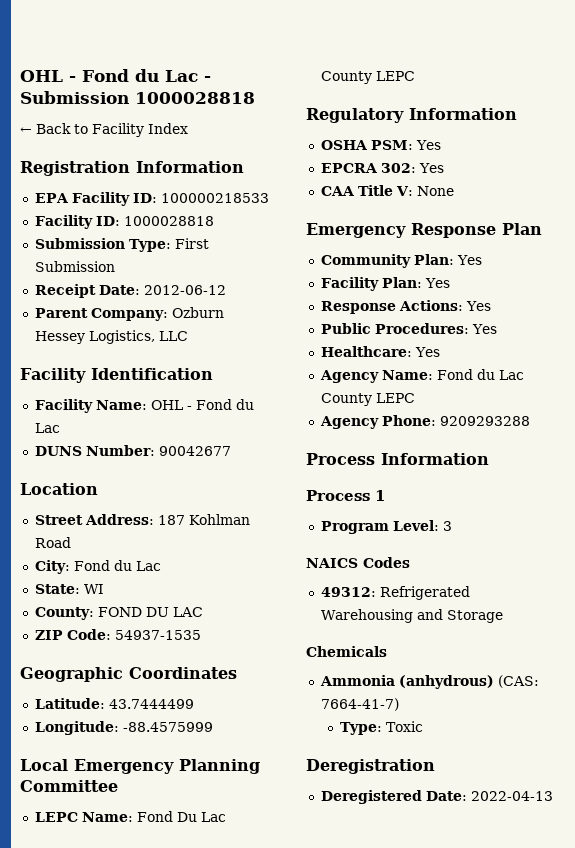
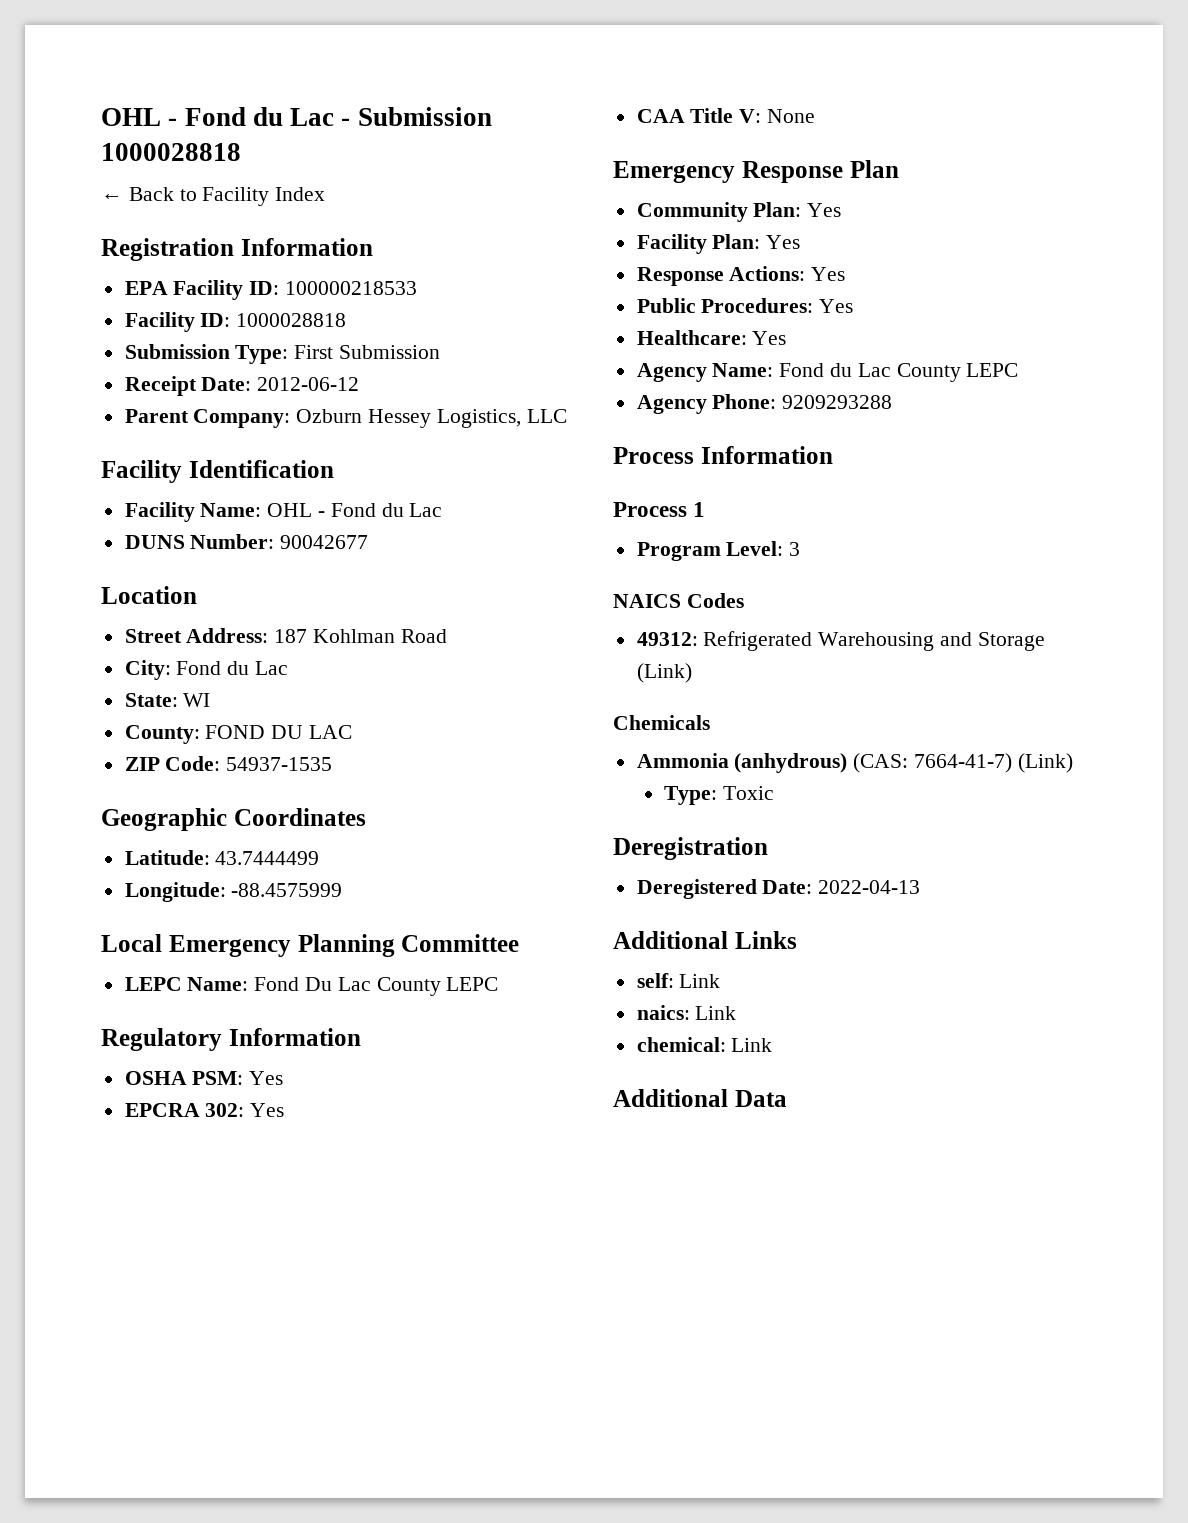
(503, 616) none -> [636,663,692,683] (Link)
(399, 704) none -> [1017,753,1073,773] (Link)
(553, 796) none -> [613,931,797,949] [636,973,721,988] [636,1005,737,1020] [636,1037,773,1052] [613,1089,787,1107] // Additional Links // self: Link // naics: Link // chemical: Link // Additional Data

